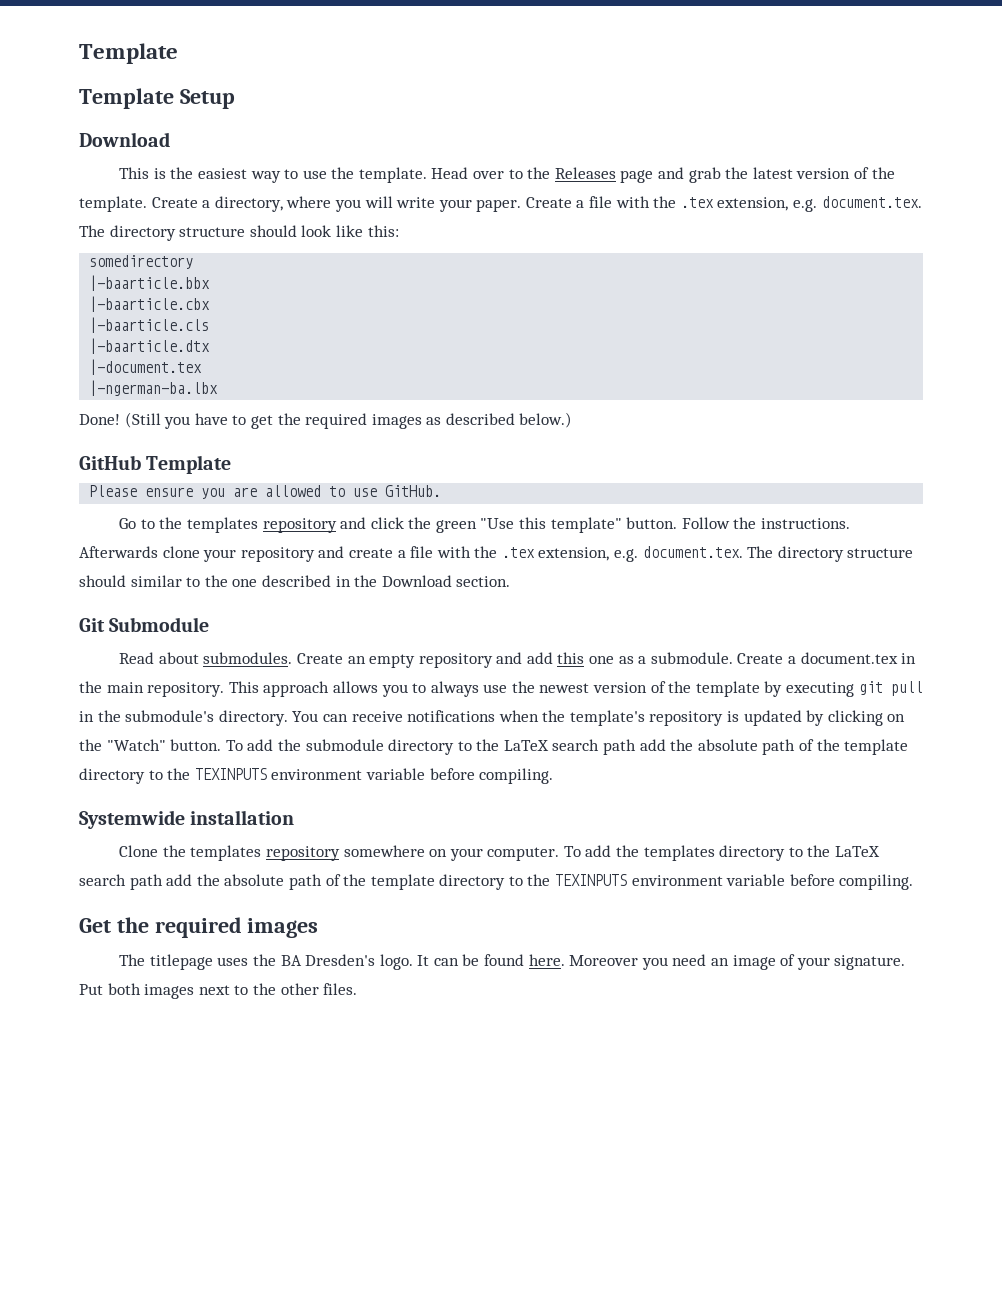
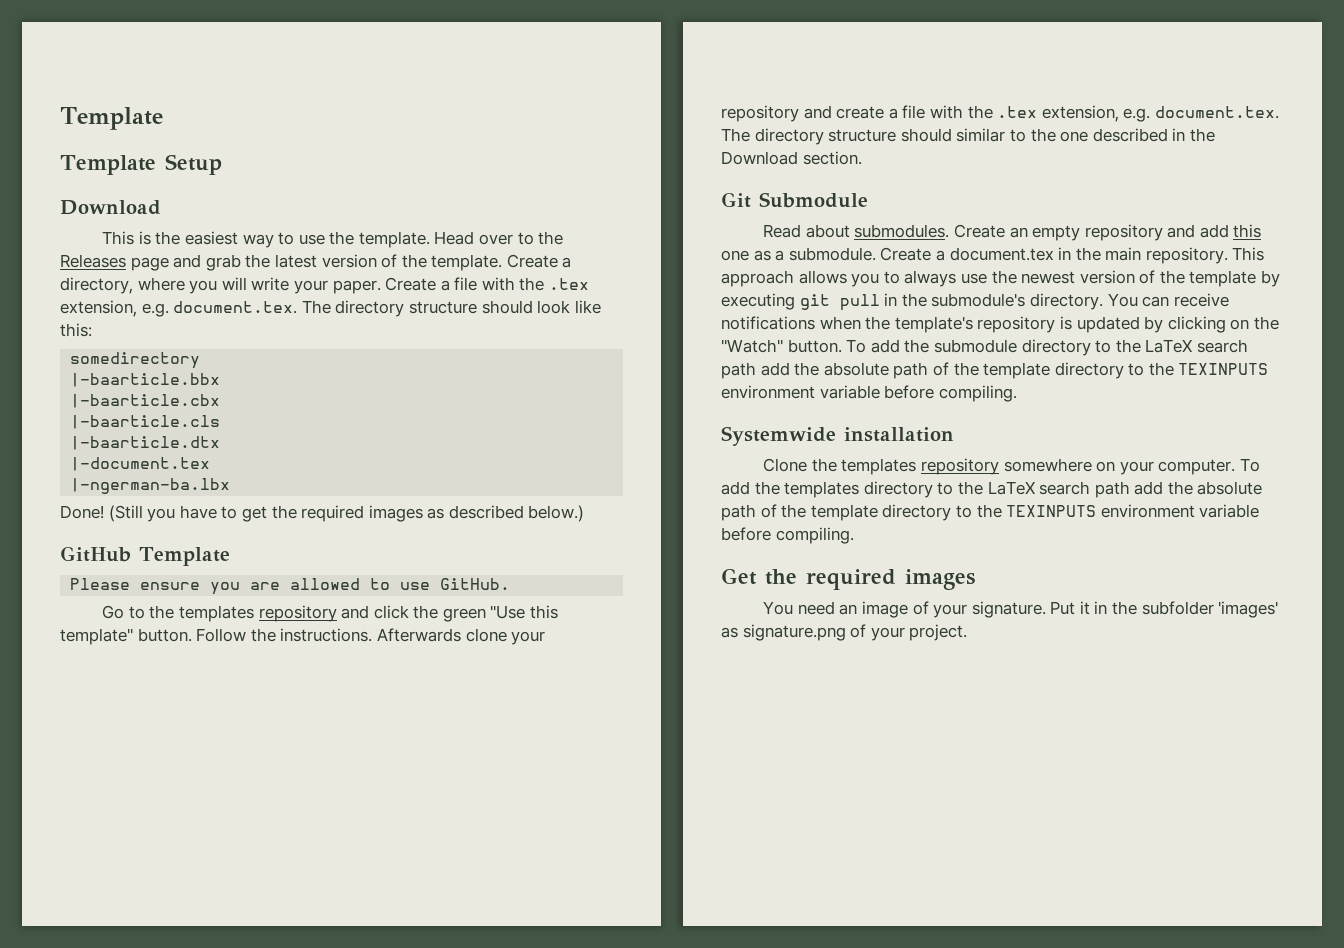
[119,954,668,970] The titlepage uses the BA Dresden's logo. It can be found here. Moreover you -> [763,601,794,615] You
[107,983,358,999] both images next to the other files. -> [1079,601,1279,618] [721,624,968,641] it in the subfolder 'images' as signature.png of your project.

